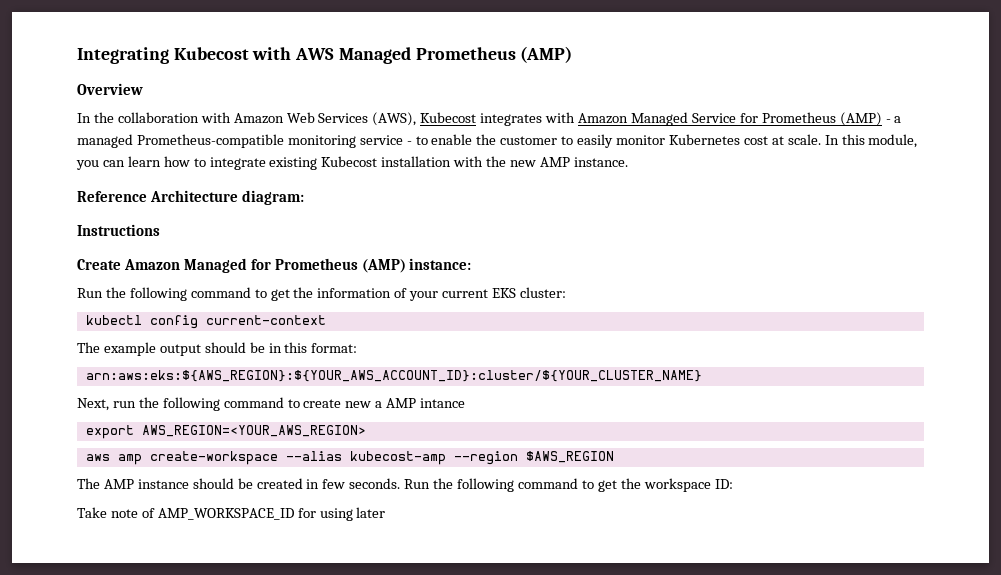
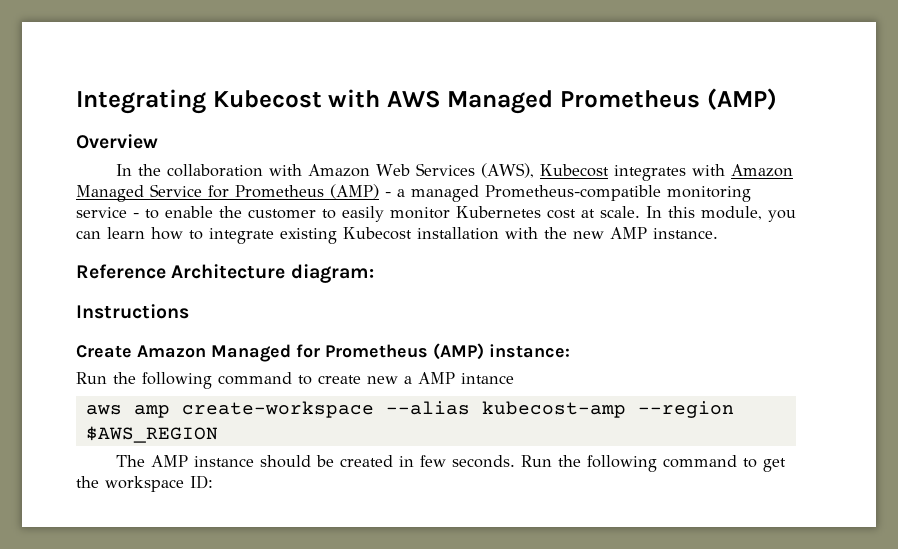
[270,287,566,301] [85,315,326,329] [77,342,358,356] [85,370,702,382] [77,397,300,411] get the information of your current EKS cluster: // kubectl config current-context // The example output should be in this format: // arn:aws:eks:${AWS_REGION}:${YOUR_AWS_ACCOUNT_ID}:cluster/${YOUR_CLUSTER_NAME} // Next, run the following command to -> (312, 380) none
[85,425,366,439] // export AWS_REGION=<YOUR_AWS_REGION> -> (514, 378) none
[77,507,386,521] // Take note of AMP_WORKSPACE_ID for using later -> (213, 482) none

